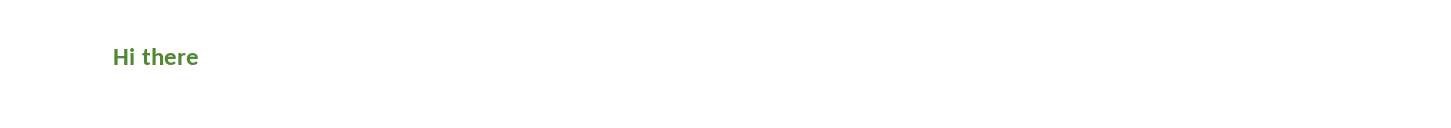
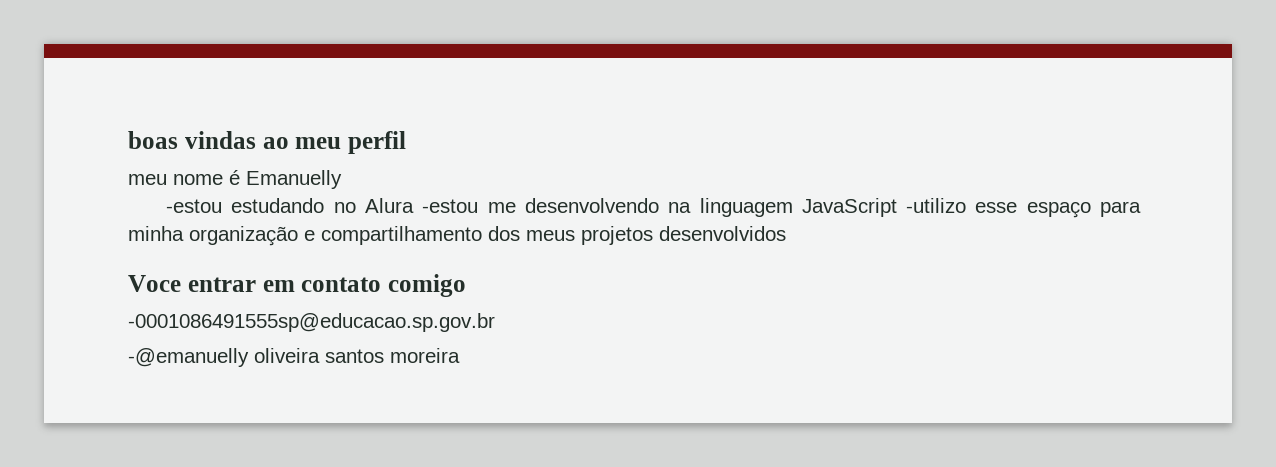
[113,48,199,65] Hi there -> [128,131,406,154] [128,170,342,189] [166,198,1142,218] [128,226,786,246] [128,274,466,297] [128,313,495,332] [128,348,460,367] boas vindas ao meu perfil // meu nome é Emanuelly // -estou estudando no Alura -estou me desenvolvendo na linguagem JavaScript -utilizo esse espaço para minha organização e compartilhamento dos meus projetos desenvolvidos // Voce entrar em contato comigo // -0001086491555sp@educacao.sp.gov.br // -@emanuelly oliveira santos moreira

